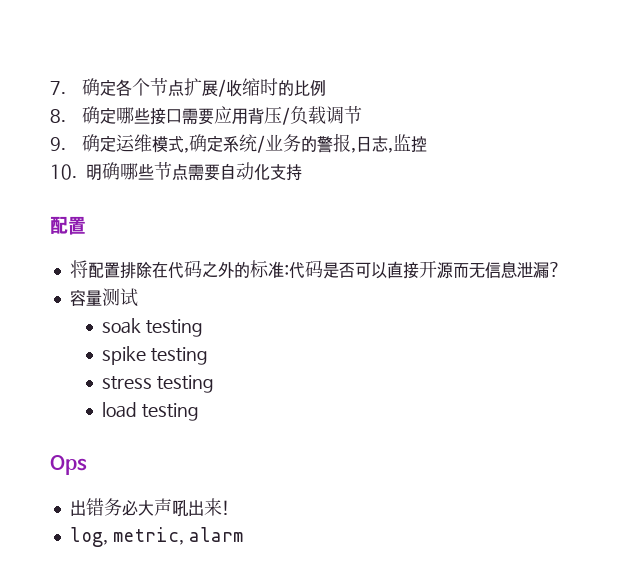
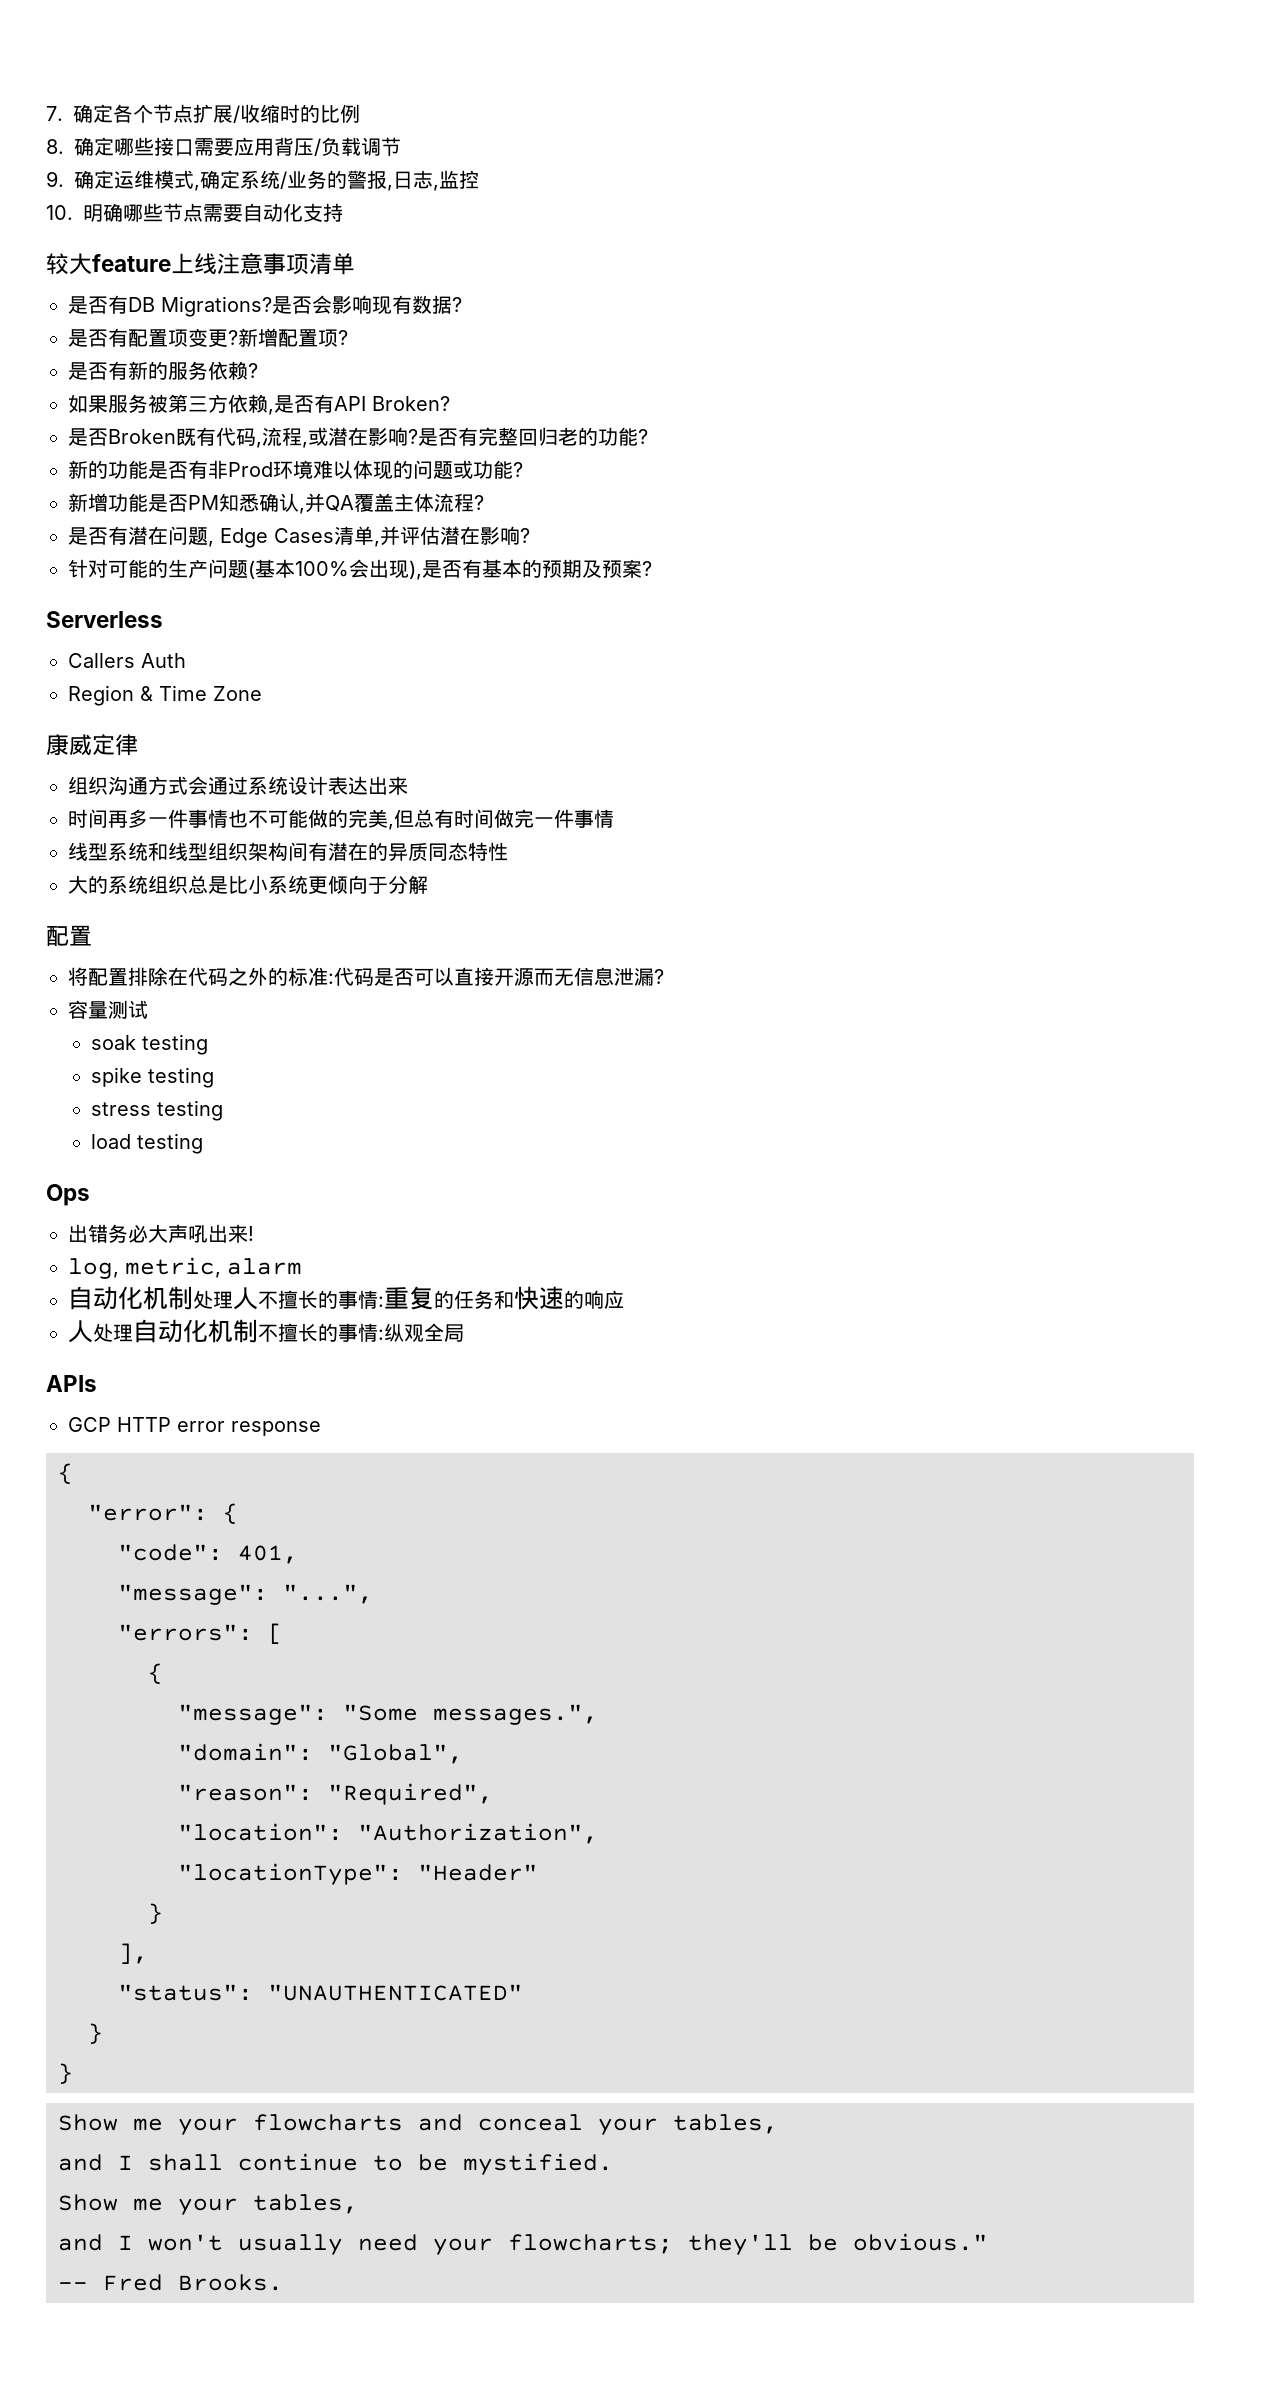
(302, 172) none -> [46,253,355,275] [68,295,462,317] [68,328,348,347] [68,361,258,380] [68,394,450,415] [68,427,648,448] [68,460,523,480] [68,493,484,514] [68,526,530,548] [68,559,652,580] [46,611,163,628] [68,653,186,668] [68,685,262,706] [46,734,138,756] [68,776,408,795] [68,809,614,830] [68,842,508,861] [68,875,428,894] // 较大feature上线注意事项清单 // 是否有DB Migrations?是否会影响现有数据? // 是否有配置项变更?新增配置项? // 是否有新的服务依赖? // 如果服务被第三方依赖,是否有API Broken? // 是否Broken既有代码,流程,或潜在影响?是否有完整回归老的功能? // 新的功能是否有非Prod环境难以体现的问题或功能? // 新增功能是否PM知悉确认,并QA覆盖主体流程? // 是否有潜在问题, Edge Cases清单,并评估潜在影响? // 针对可能的生产问题(基本100%会出现),是否有基本的预期及预案? // Serverless // Callers Auth // Region & Time Zone // 康威定律 // 组织沟通方式会通过系统设计表达出来 // 时间再多一件事情也不可能做的完美,但总有时间做完一件事情 // 线型系统和线型组织架构间有潜在的异质同态特性 // 大的系统组织总是比小系统更倾向于分解
(243, 534) none -> [68,1286,624,1310] [68,1319,464,1343] [46,1375,97,1392] [68,1417,321,1436] [58,1463,73,1484] [88,1503,238,1524] [118,1544,298,1564] [118,1584,373,1605] [118,1623,283,1644] [148,1663,163,1684] [178,1704,598,1725] [178,1743,463,1764] [178,1783,493,1805] [178,1823,598,1844] [178,1863,538,1885] [148,1903,163,1924] [118,1943,148,1964] [118,1984,523,2001] [88,2023,103,2044] [58,2063,73,2084] [58,2114,778,2135] [58,2153,613,2175] [58,2194,358,2215] [58,2233,988,2255] [58,2274,283,2291] // 自动化机制处理人不擅长的事情:重复的任务和快速的响应 // 人处理自动化机制不擅长的事情:纵观全局 // APIs // GCP HTTP error response // { // "error": { // "code": 401, // "message": "...", // "errors": [ // { // "message": "Some messages.", // "domain": "Global", // "reason": "Required", // "location": "Authorization", // "locationType": "Header" // } // ], // "status": "UNAUTHENTICATED" // } // } // Show me your flowcharts and conceal your tables, // and I shall continue to be mystified. // Show me your tables, // and I won't usually need your flowcharts; they'll be obvious." // -- Fred Brooks.

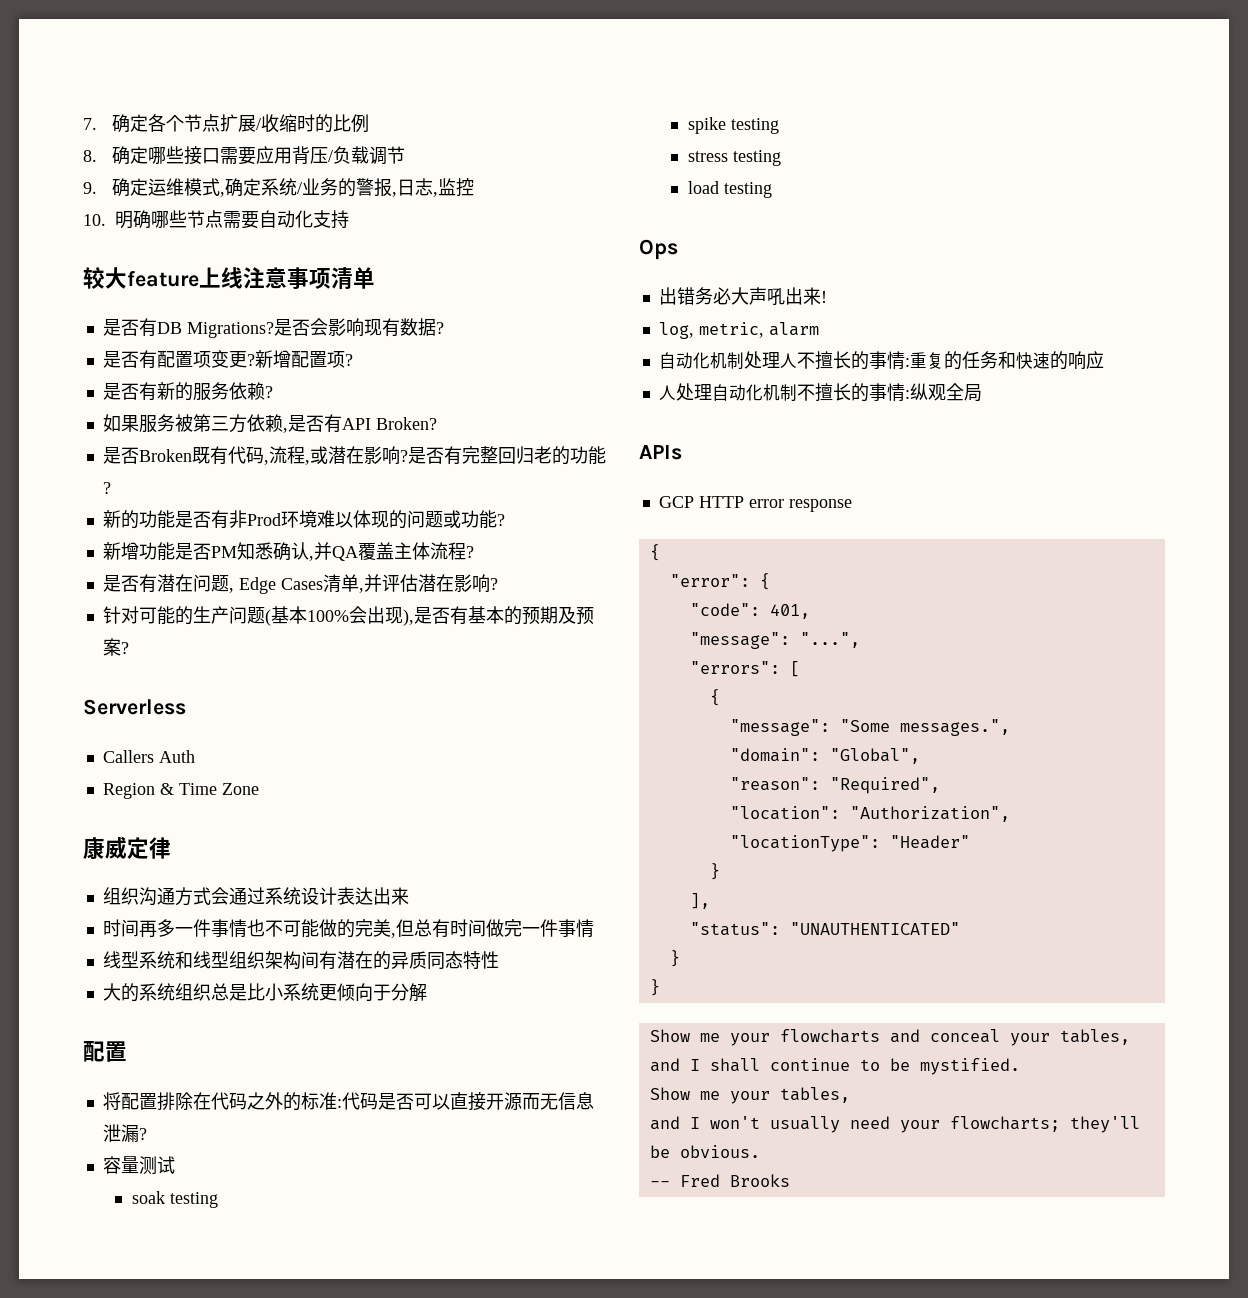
[853,2233,988,2251] obvious." -> [679,1145,760,1158] obvious.
[178,2274,283,2291] Brooks. -> [729,1174,790,1187] Brooks

